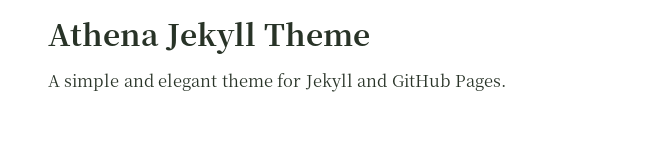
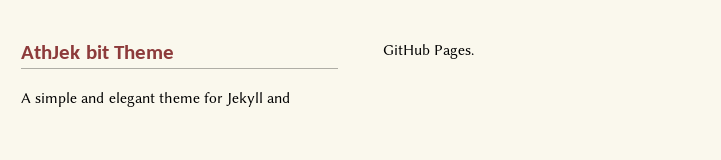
[48,21,257,54] Athena Jekyll -> [21,45,109,59] AthJek bit

